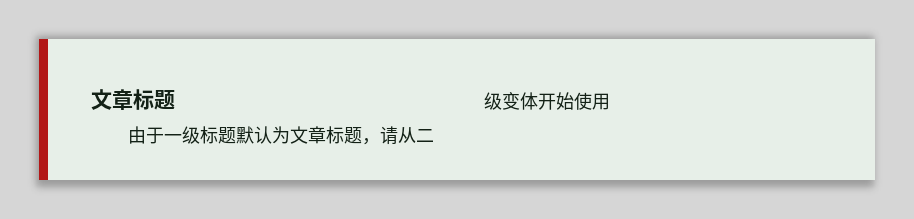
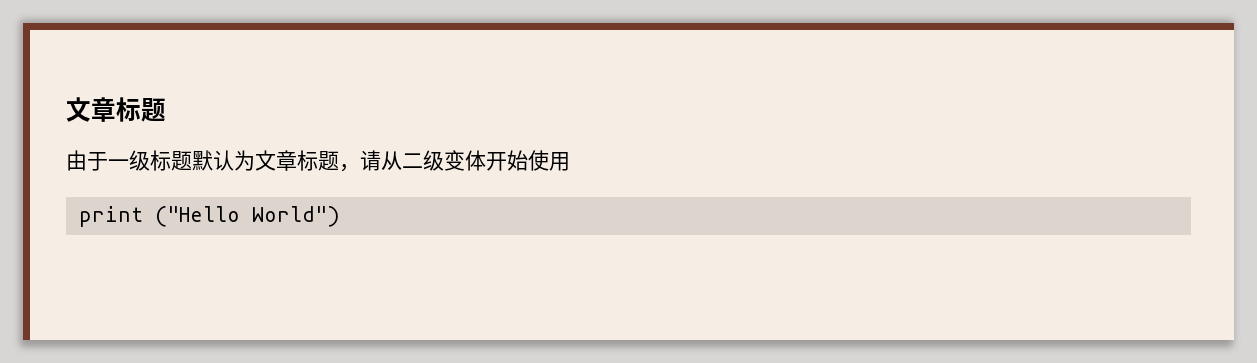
(610, 101) none -> [78,206,340,227] // print ("Hello World")

